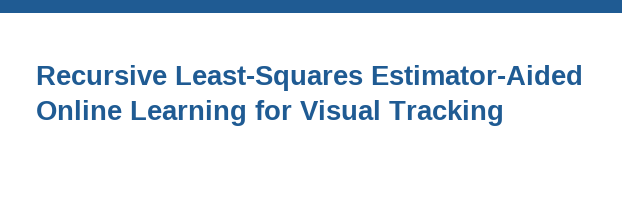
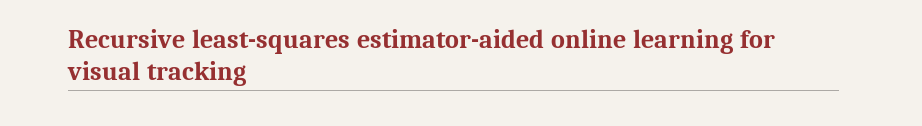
[175,65,583,91] [36,100,504,126] Least-Squares Estimator-Aided Online Learning for Visual Tracking -> [192,29,776,54] [67,61,247,86] least-squares estimator-aided online learning for visual tracking

